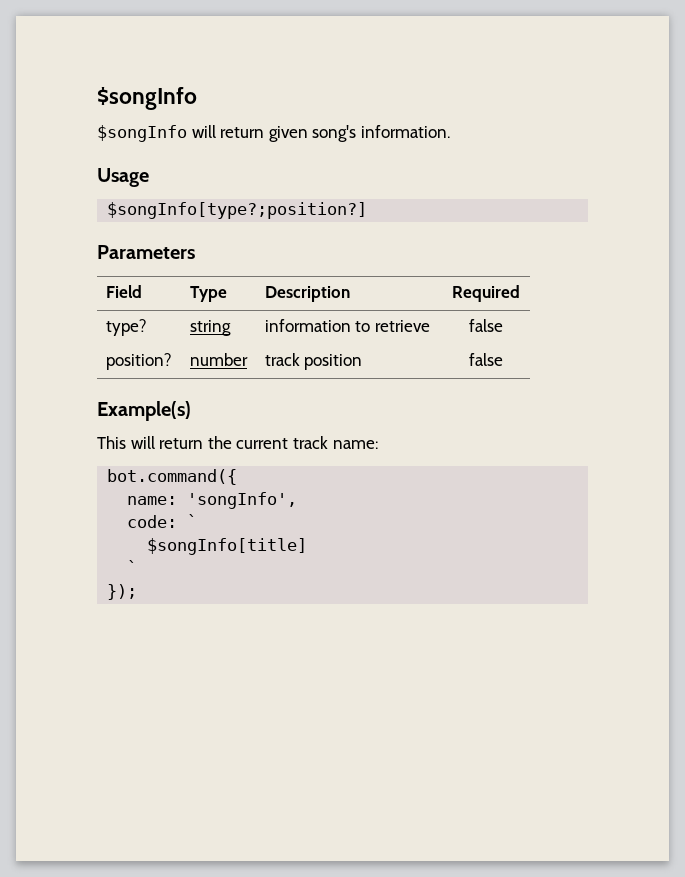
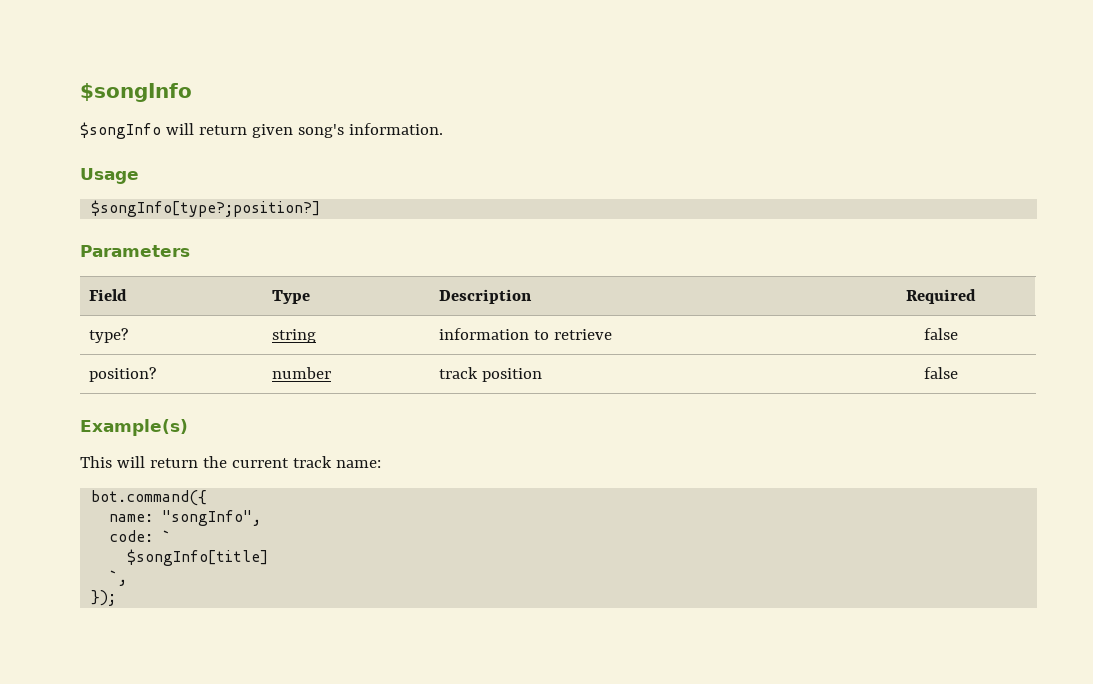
[187,492,298,509] 'songInfo', -> [162,510,262,526] "songInfo",
[127,560,138,574] ` -> [109,570,128,586] `,

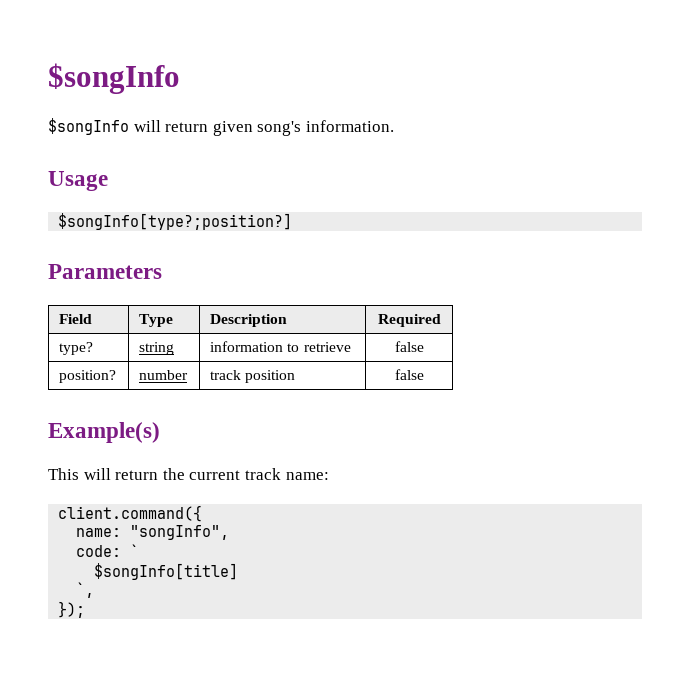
[91,490,208,506] bot.command({ -> [58,505,203,522] client.command({

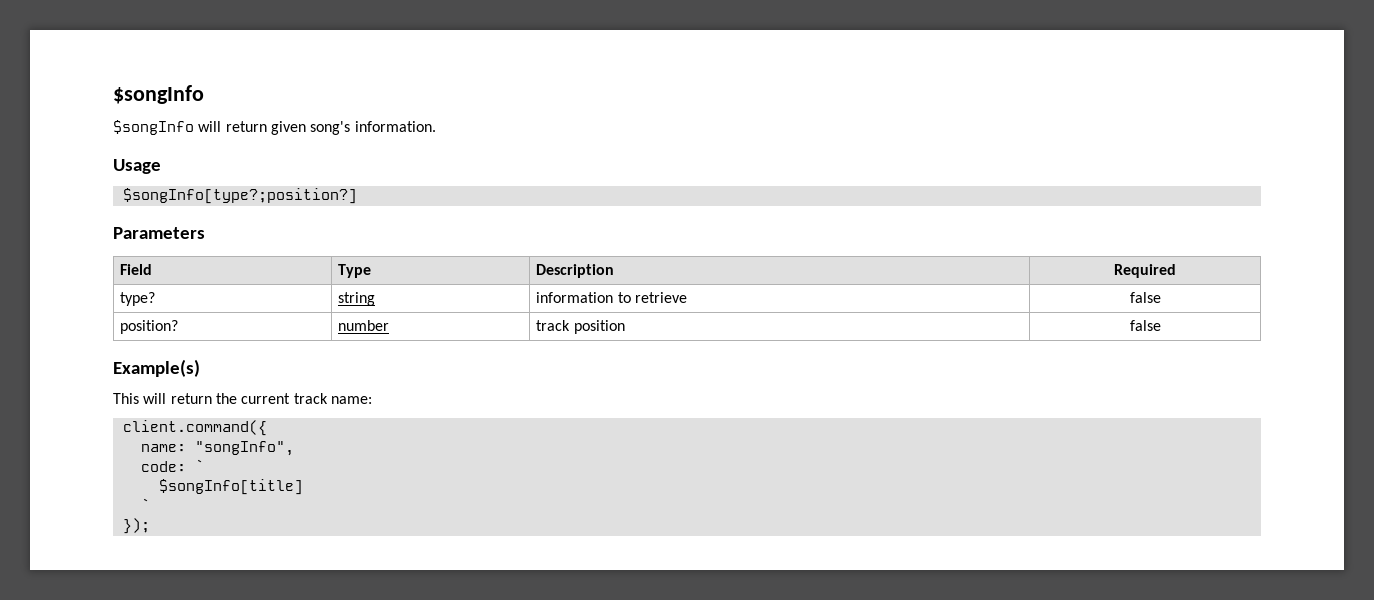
[76,582,95,598] `, -> [140,498,150,511] `

